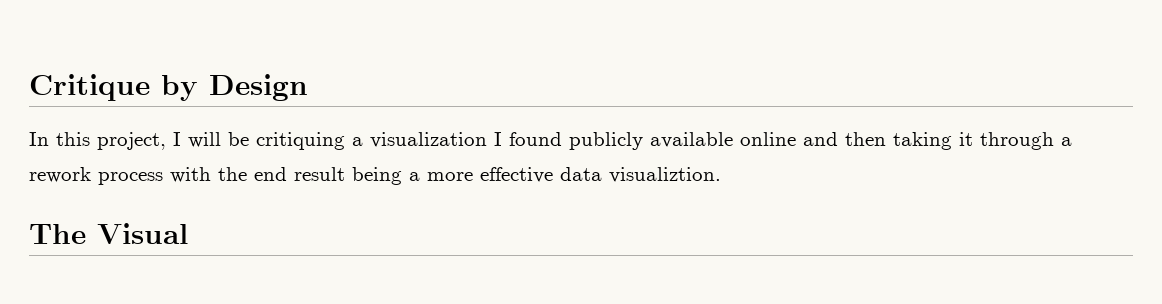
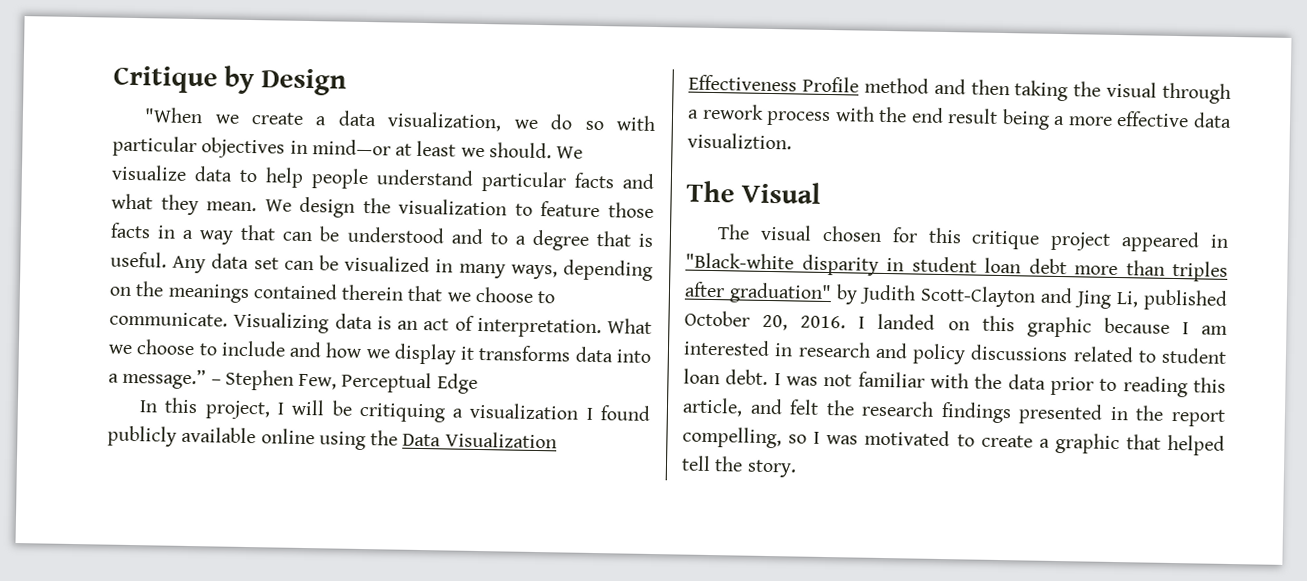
(308, 87) none -> [144,107,656,132] [112,135,584,159] [111,164,655,193] [111,193,654,218] [110,222,654,251] [110,251,653,281] [109,281,556,304] [109,311,652,339] [108,339,651,365] [108,367,478,394] // "When we create a data visualization, we do so with particular objectives in mind—or at least we should. We visualize data to help people understand particular facts and what they mean. We design the visualization to feature those facts in a way that can be understood and to a degree that is useful. Any data set can be visualized in many ways, depending on the meanings contained therein that we choose to communicate. Visualizing data is an act of interpretation. What we choose to include and how we display it transforms data into a message.” – Stephen Few, Perceptual Edge
(796, 139) none -> [318,430,557,451] [688,74,929,94] using the Data Visualization Effectiveness Profile method
[959,132,973,146] it -> [1073,81,1158,98] the visual
(188, 233) none -> [717,224,1229,253] [685,252,1228,282] [684,281,1228,311] [684,310,1228,338] [683,339,1227,365] [683,368,1226,398] [682,397,1226,427] [682,426,1225,456] [681,455,797,478] // The visual chosen for this critique project appeared in "Black-white disparity in student loan debt more than triples after graduation" by Judith Scott-Clayton and Jing Li, published October 20, 2016. I landed on this graphic because I am interested in research and policy discussions related to student loan debt. I was not familiar with the data prior to reading this article, and felt the research findings presented in the report compelling, so I was motivated to create a graphic that helped tell the story.

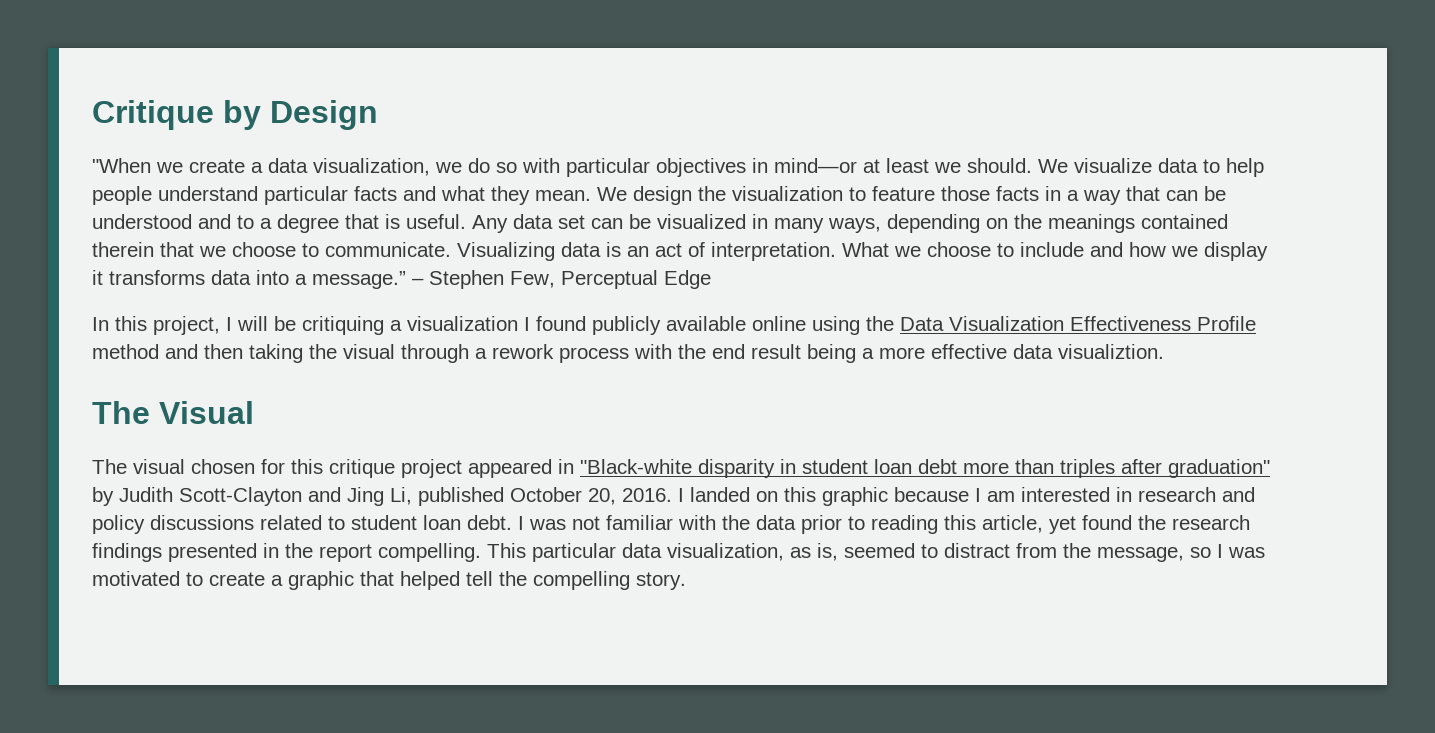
[749,398,820,415] and felt -> [1049,515,1132,534] yet found
[682,426,782,449] compelling, -> [378,543,1184,562] compelling. This particular data visualization, as is, seemed to distract from the message,
(744, 464) none -> [533,571,630,590] compelling

